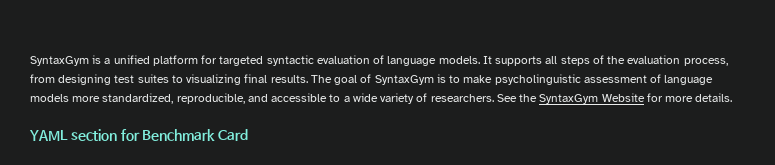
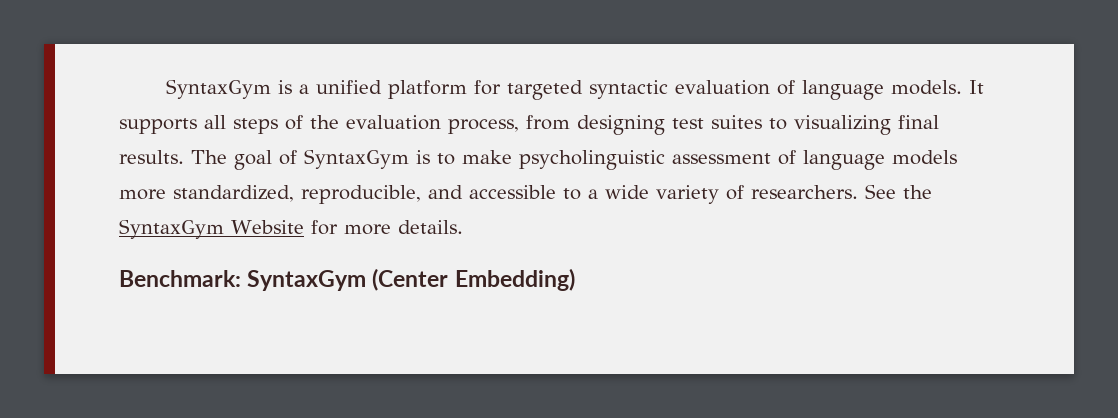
[29,129,249,141] YAML section for Benchmark Card -> [119,268,575,291] Benchmark: SyntaxGym (Center Embedding)

